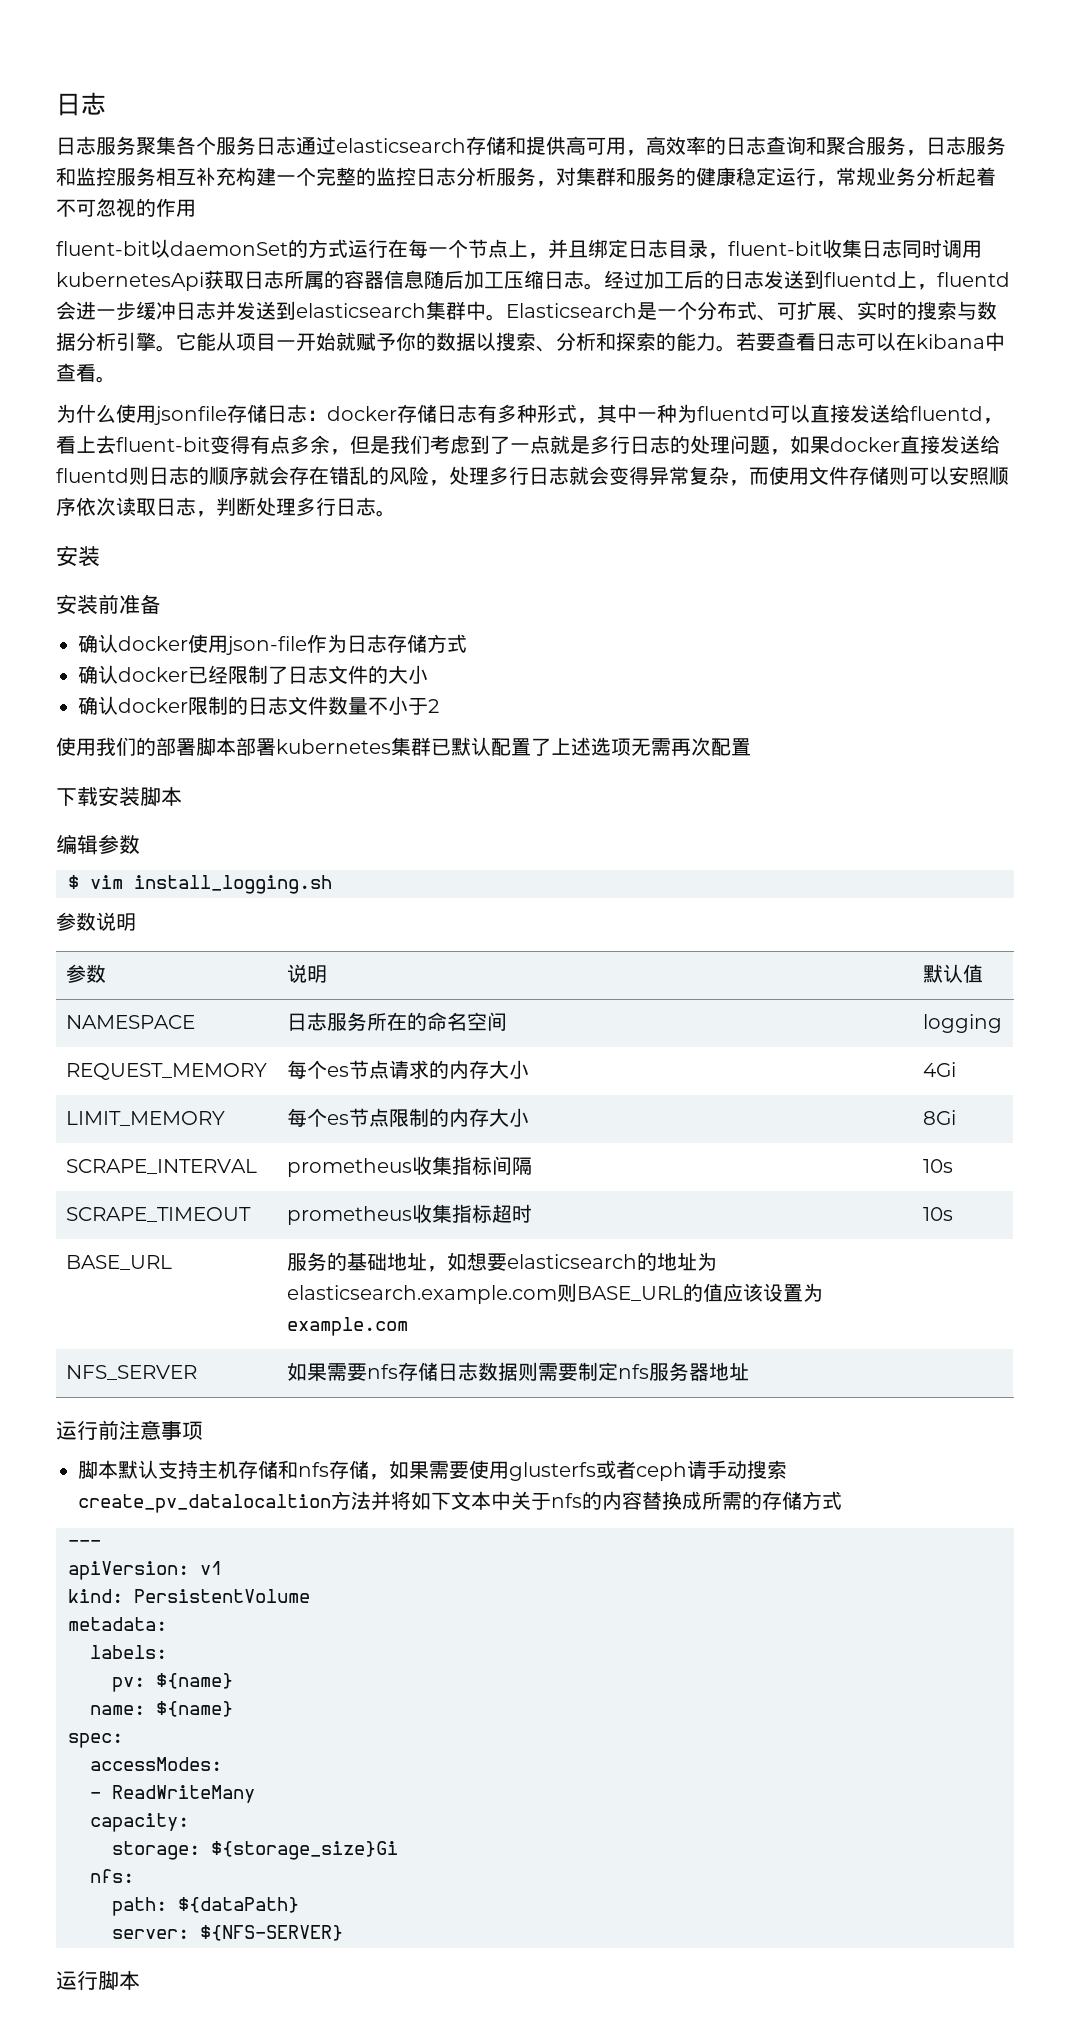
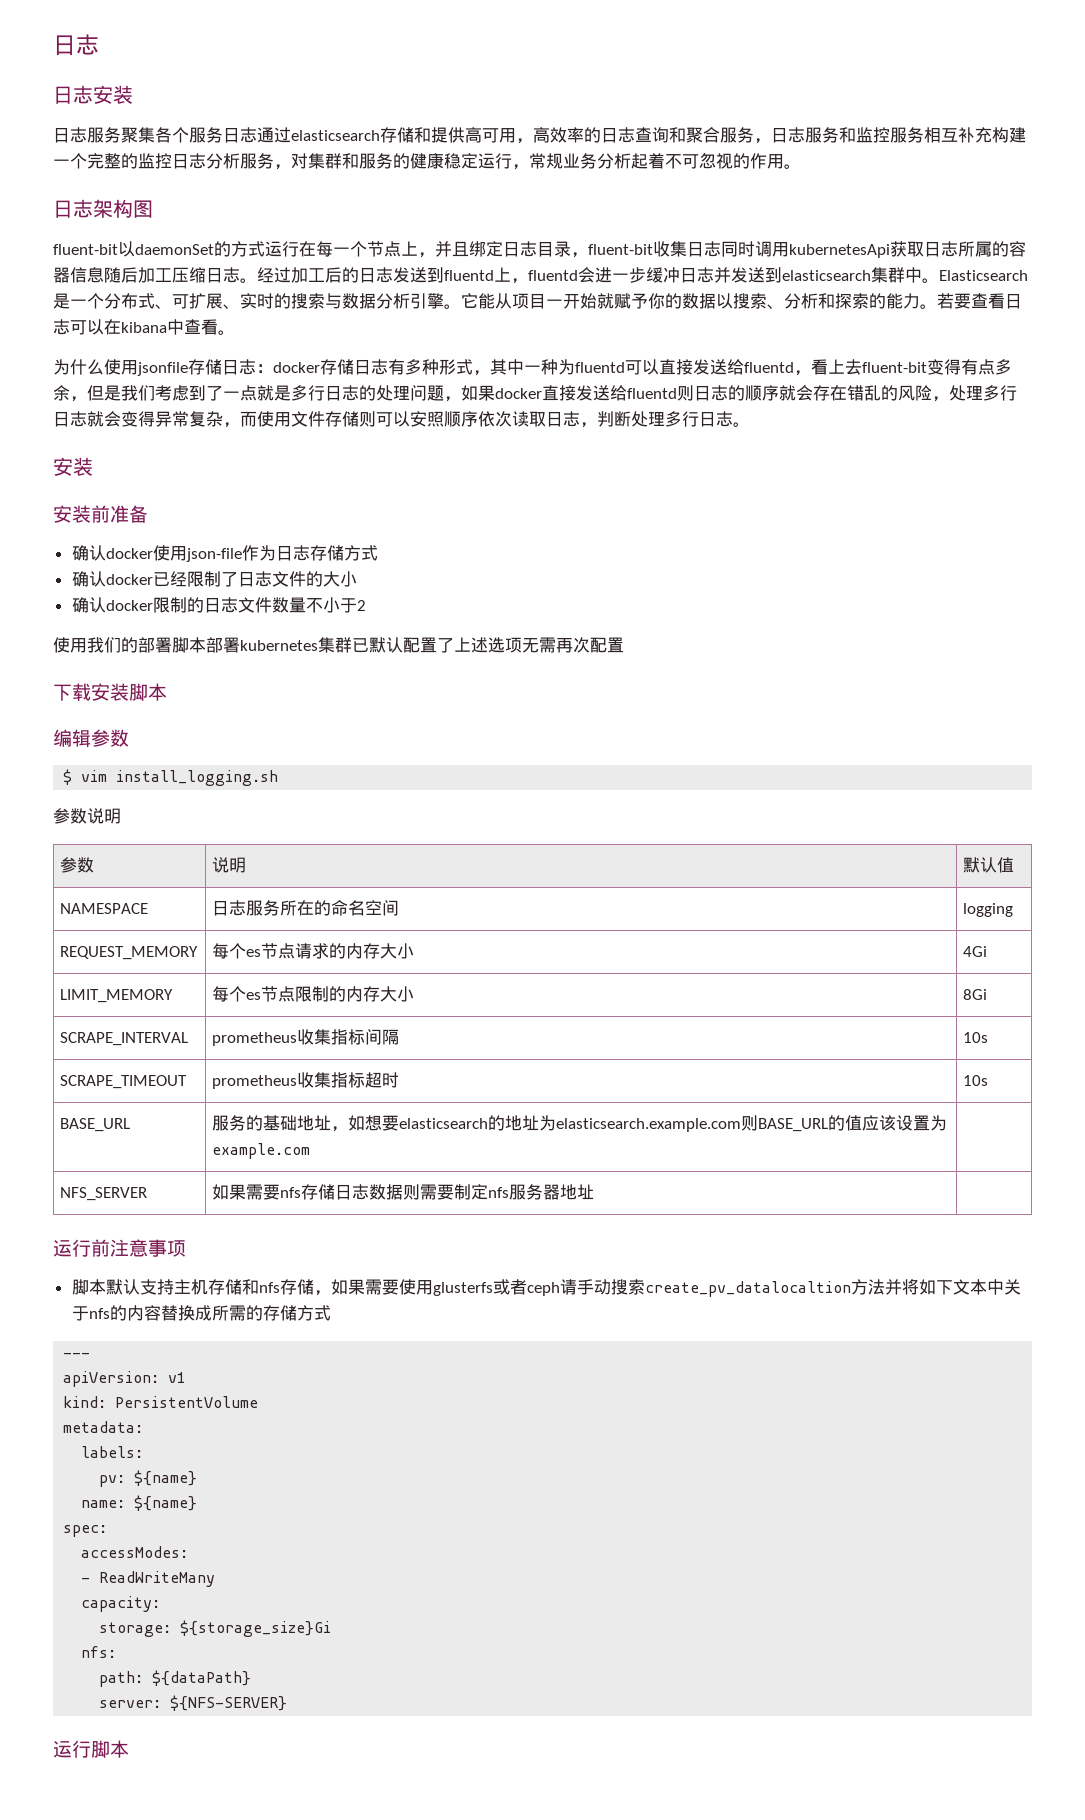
[56,92,106,116] 日志 -> [53,34,99,56] [53,85,133,104] 日志 // 日志安装
(196, 208) none -> [784,164,801,169] [53,199,153,218] 。 // 日志架构图

